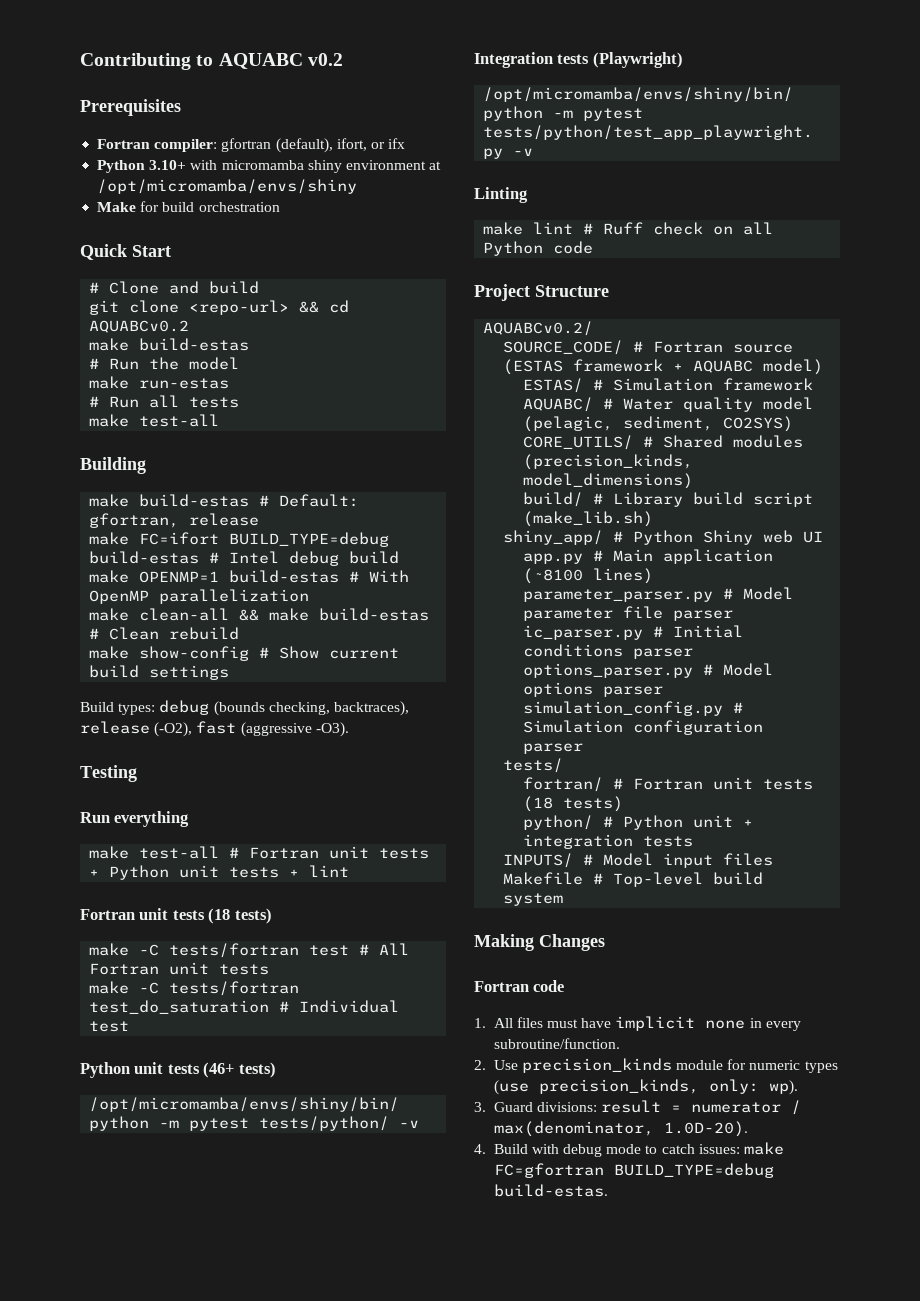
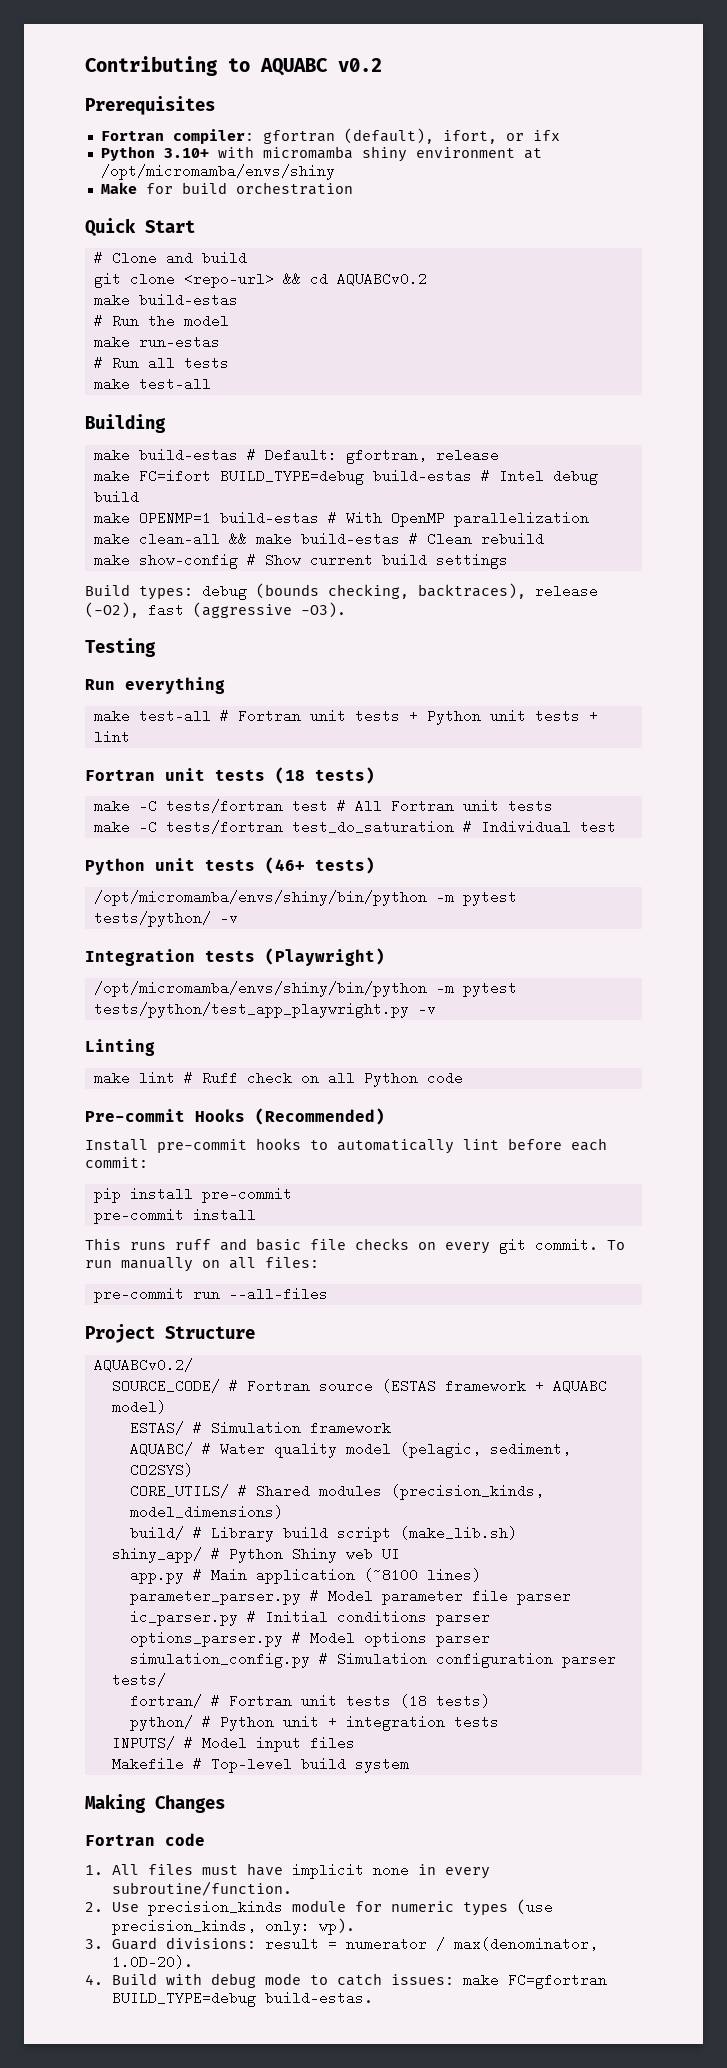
(594, 247) none -> [85,1108,385,1125] [85,1138,607,1154] [85,1157,148,1168] [93,1187,292,1203] [93,1208,256,1224] [85,1238,625,1254] [85,1257,319,1272] [93,1287,328,1303] // Pre-commit Hooks (Recommended) // Install pre-commit hooks to automatically lint before each commit: // pip install pre-commit // pre-commit install // This runs ruff and basic file checks on every git commit. To run manually on all files: // pre-commit run --all-files

